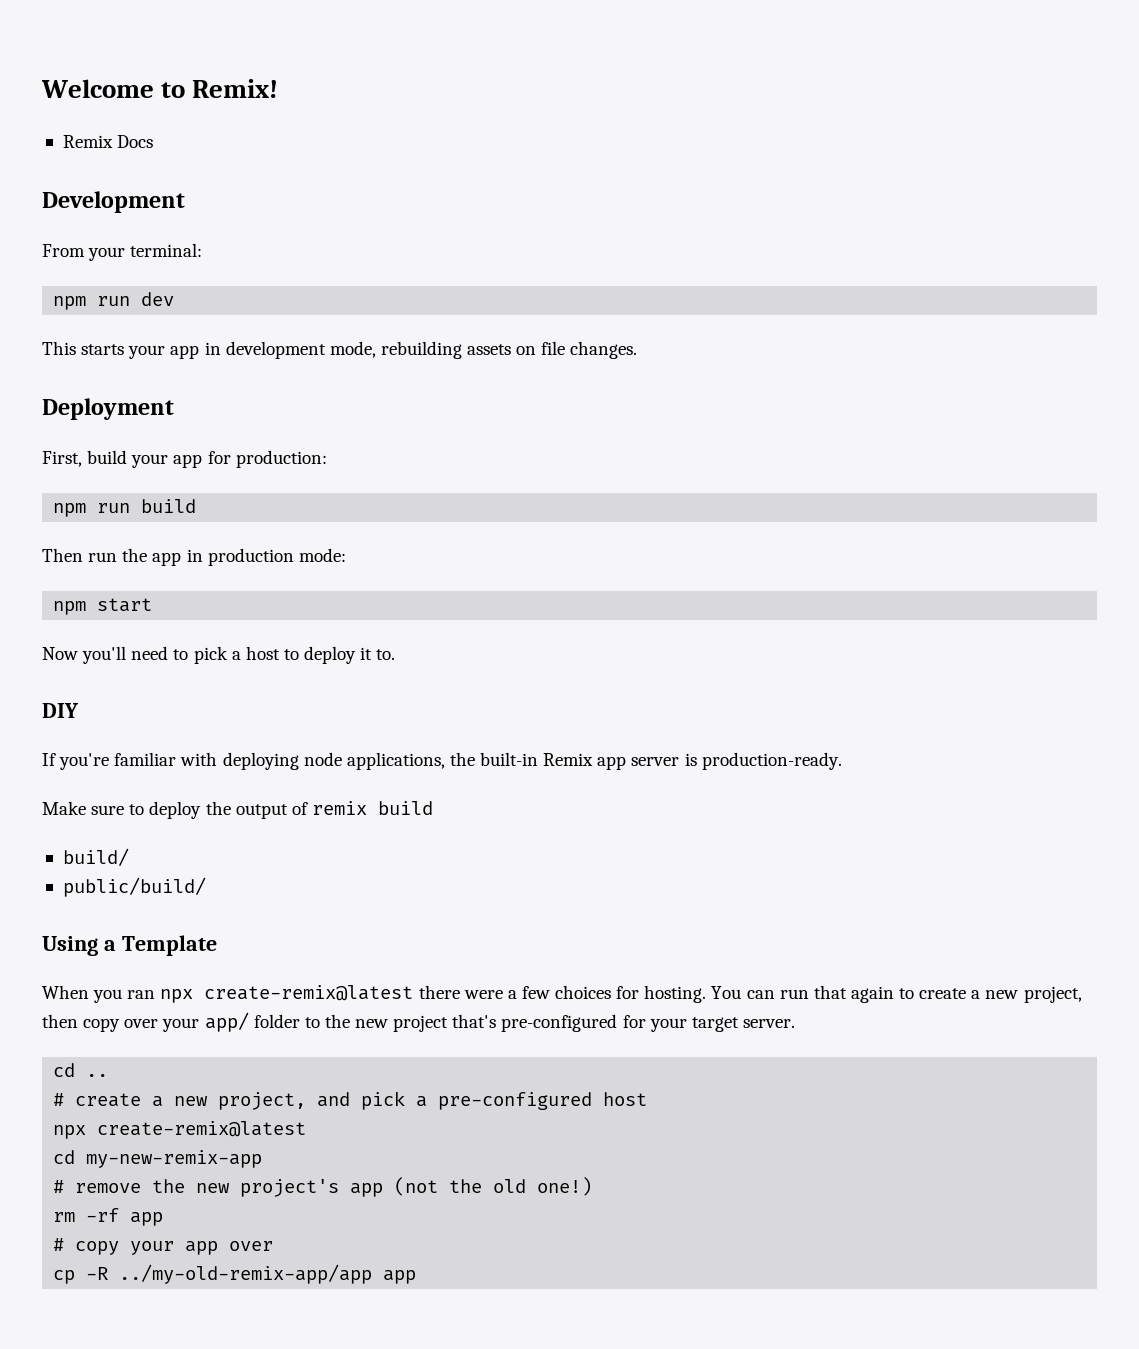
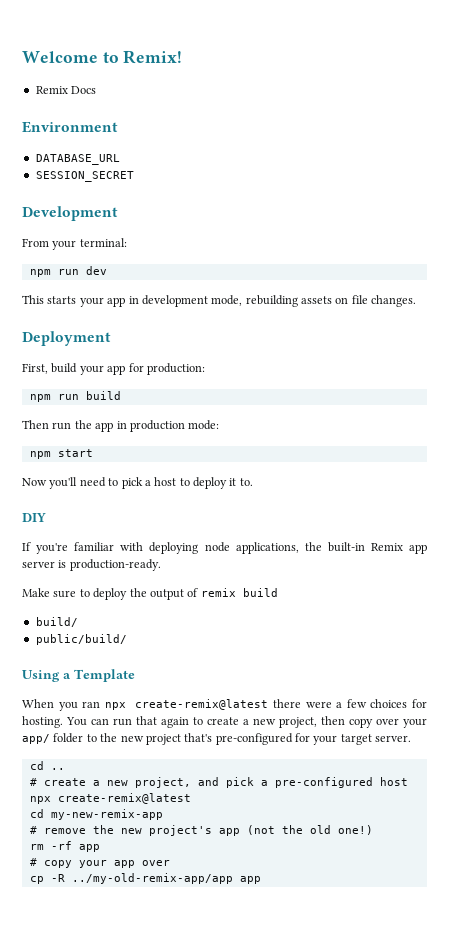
(154, 141) none -> [22,121,118,133] [35,154,120,165] [35,171,134,182] // Environment // DATABASE_URL // SESSION_SECRET

